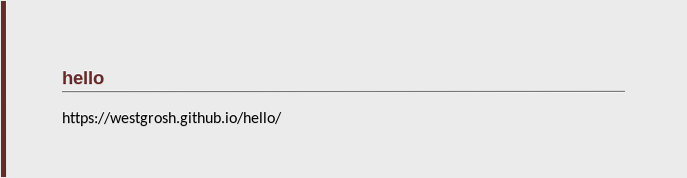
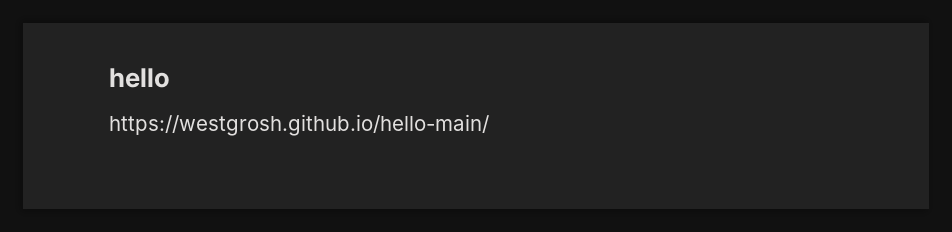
[62,112,283,127] https://westgrosh.github.io/hello/ -> [109,114,489,136] https://westgrosh.github.io/hello-main/

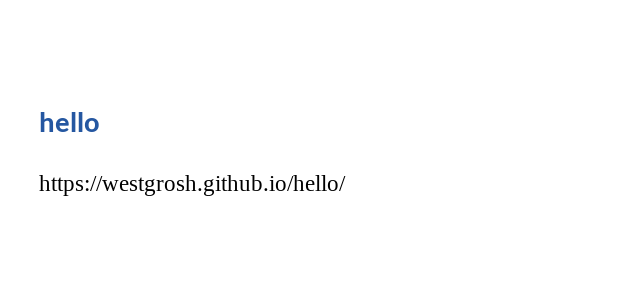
[109,114,489,136] https://westgrosh.github.io/hello-main/ -> [39,175,346,196] https://westgrosh.github.io/hello/

